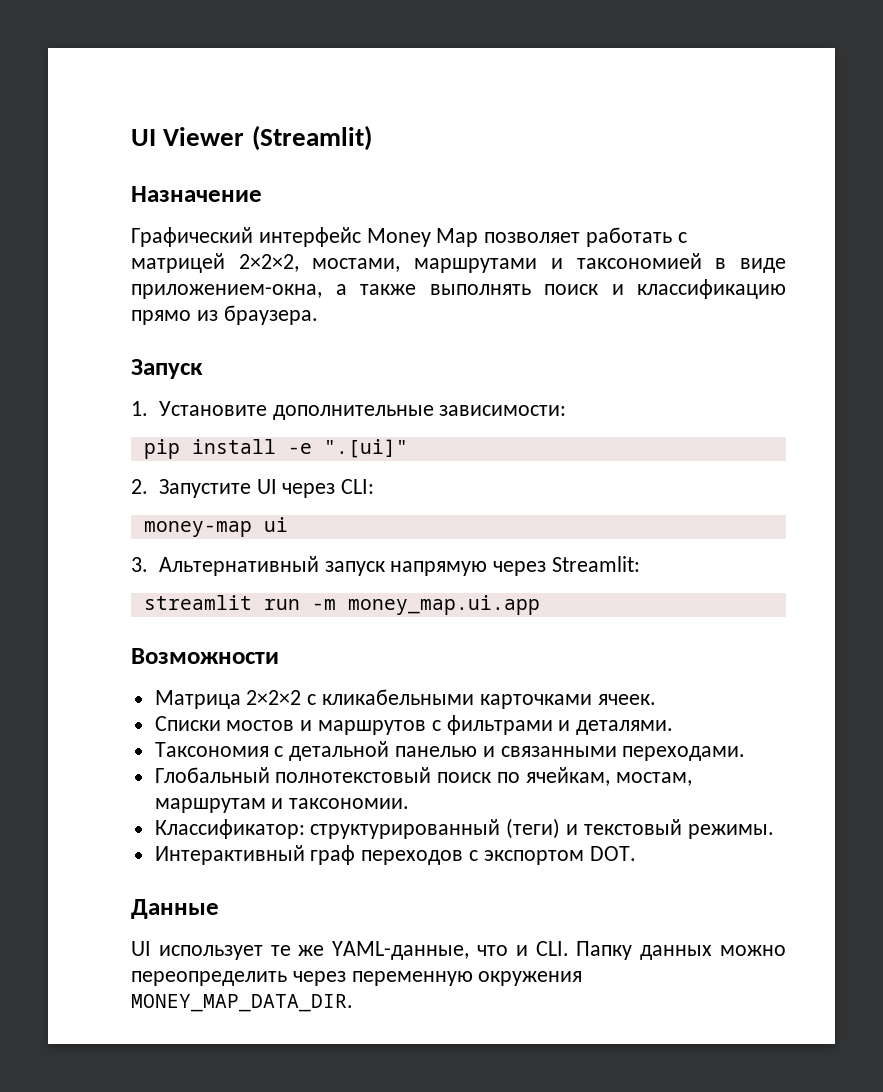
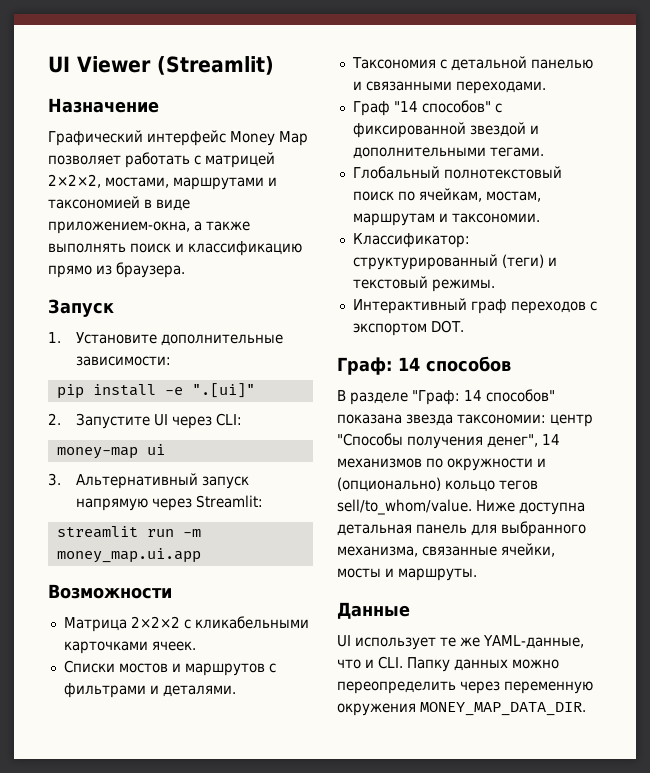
(746, 753) none -> [352,100,502,116] [352,122,539,138] [352,147,544,159] // Граф "14 способов" с фиксированной звездой и дополнительными тегами.
(636, 853) none -> [337,356,511,375] [337,389,555,405] [337,414,593,427] [337,433,560,449] [337,458,546,471] [337,477,538,492] [337,499,585,515] [337,521,586,537] [337,543,555,557] [337,568,477,581] // Граф: 14 способов // В разделе "Граф: 14 способов" показана звезда таксономии: центр "Способы получения денег", 14 механизмов по окружности и (опционально) кольцо тегов sell/to_whom/value. Ниже доступна детальная панель для выбранного механизма, связанные ячейки, мосты и маршруты.

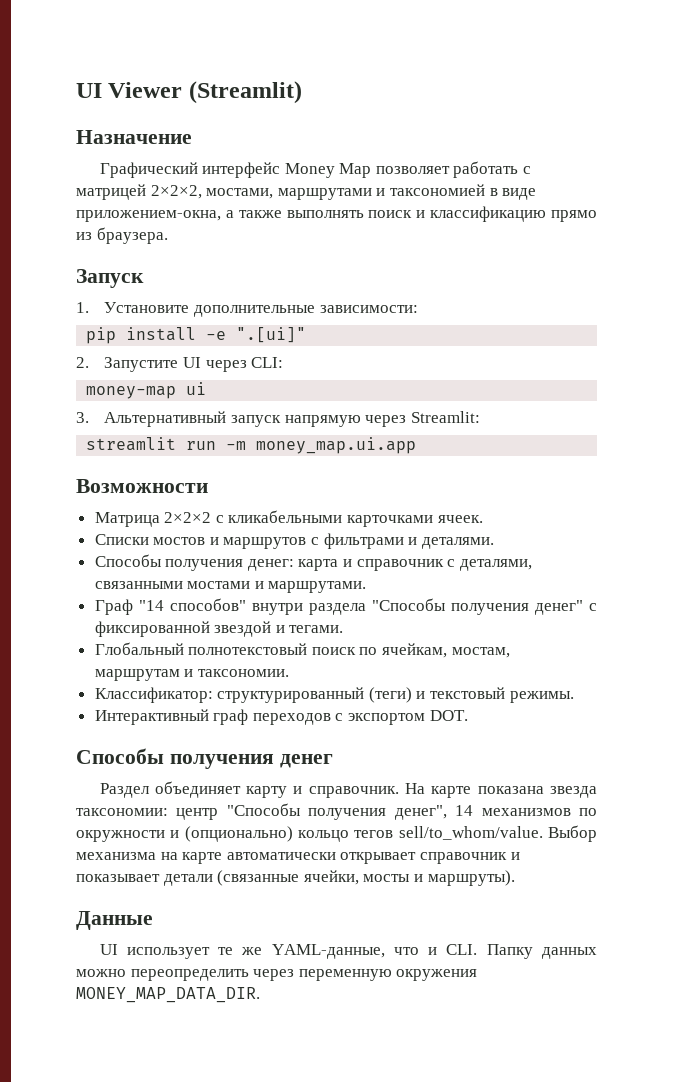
[351,56,593,71] [352,81,546,94] [352,100,491,116] Таксономия с детальной панелью и связанными переходами. // Граф "14 способов" -> [94,554,532,571] [94,581,367,593] [94,598,583,615] Способы получения денег: карта и справочник с деталями, связанными мостами и маршрутами. // Граф "14 способов" внутри раздела "Способы получения денег"
[352,147,486,159] дополнительными -> (285, 629) none
[337,356,511,375] [337,389,555,405] Граф: 14 способов // В разделе "Граф: 14 способов" -> [76,748,333,769] [99,781,472,798] Способы получения денег // Раздел объединяет карту и справочник. На карте
[476,500,585,515] [337,521,586,537] [337,546,497,557] Ниже доступна детальная панель для выбранного механизма, связанные -> [548,825,597,842] [76,852,520,864] [76,870,300,886] Выбор механизма на карте автоматически открывает справочник и показывает детали (связанные
[398,568,477,581] маршруты. -> [427,870,515,886] маршруты).

